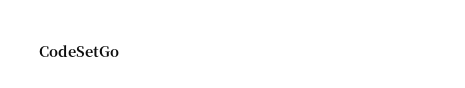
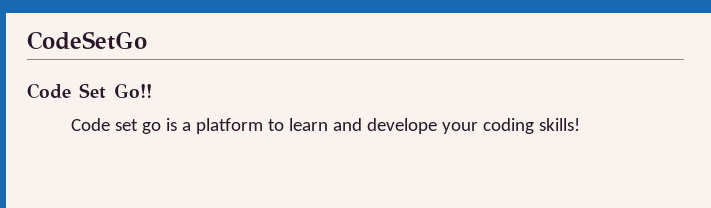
(119, 51) none -> [27,83,152,99] [71,118,581,134] // Code Set Go!! // Code set go is a platform to learn and develope your coding skills!

